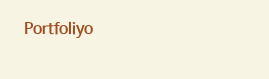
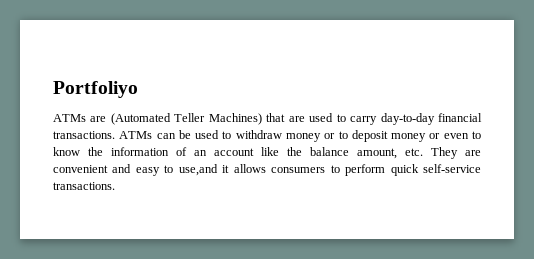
(93, 30) none -> [53,113,482,125] [53,130,481,142] [53,147,481,159] [53,164,481,176] [53,182,115,190] // ATMs are (Automated Teller Machines) that are used to carry day-to-day financial transactions. ATMs can be used to withdraw money or to deposit money or even to know the information of an account like the balance amount, etc. They are convenient and easy to use,and it allows consumers to perform quick self-service transactions.

